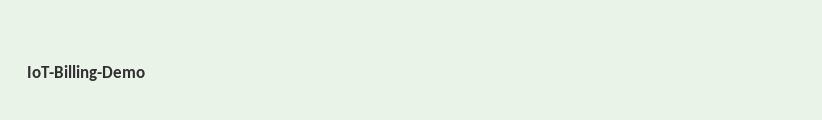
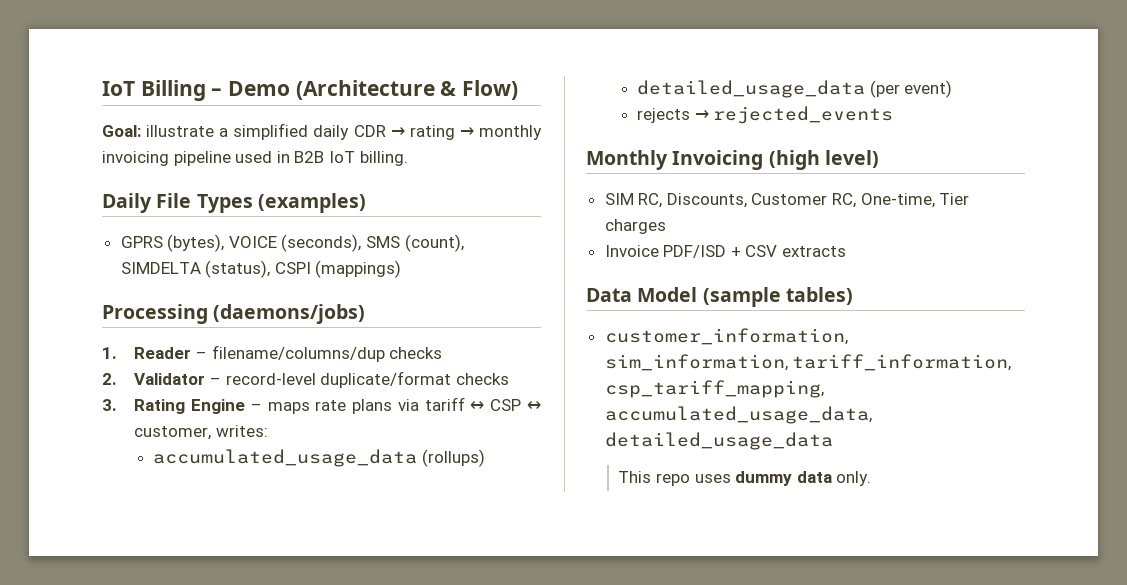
[27,65,145,81] IoT-Billing-Demo -> [102,80,519,101] [102,123,542,140] [102,151,408,166] [102,193,366,213] [120,234,464,252] [120,260,402,278] [102,304,366,324] [102,345,443,362] [102,371,509,388] [102,397,541,414] [134,425,269,440] [153,449,485,467] [637,80,953,98] [637,106,894,124] [586,150,879,170] [604,193,970,208] [604,219,666,234] [604,245,847,258] [586,287,853,307] [604,328,848,345] [604,354,1012,371] [604,380,824,398] [604,406,872,424] [604,432,833,450] [618,471,872,486] IoT Billing – Demo (Architecture & Flow) // Goal: illustrate a simplified daily CDR → rating → monthly invoicing pipeline used in B2B IoT billing. // Daily File Types (examples) // GPRS (bytes), VOICE (seconds), SMS (count), SIMDELTA (status), CSPI (mappings) // Processing (daemons/jobs) // 1. Reader – filename/columns/dup checks // 2. Validator – record-level duplicate/format checks // 3. Rating Engine – maps rate plans via tariff ↔ CSP ↔ customer, writes: // accumulated_usage_data (rollups) // detailed_usage_data (per event) // rejects → rejected_events // Monthly Invoicing (high level) // SIM RC, Discounts, Customer RC, One-time, Tier charges // Invoice PDF/ISD + CSV extracts // Data Model (sample tables) // customer_information, sim_information, tariff_information, csp_tariff_mapping, accumulated_usage_data, detailed_usage_data // This repo uses dummy data only.

